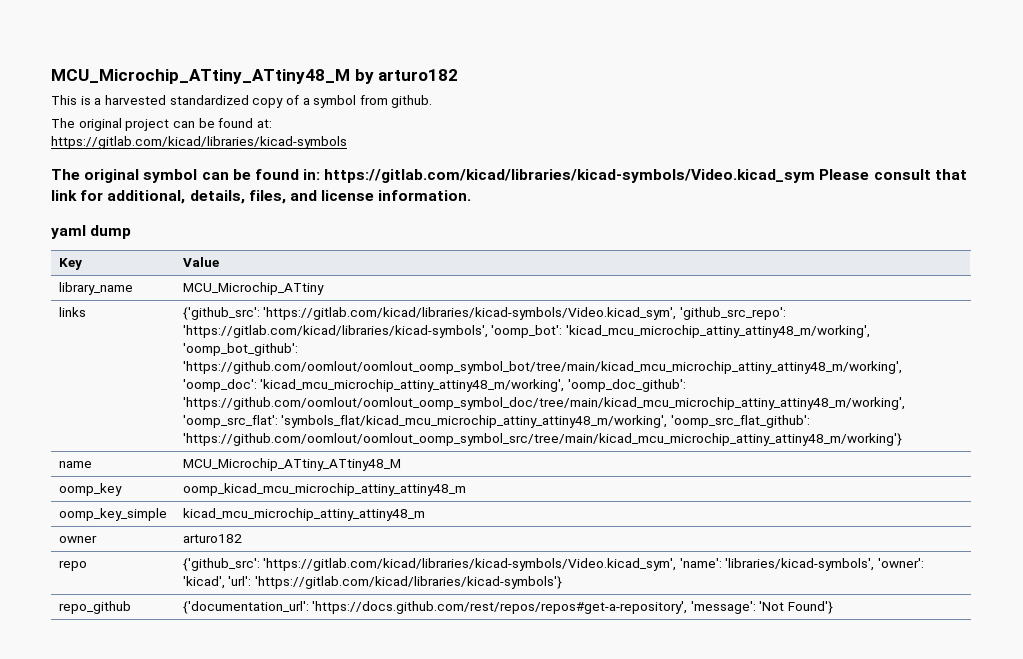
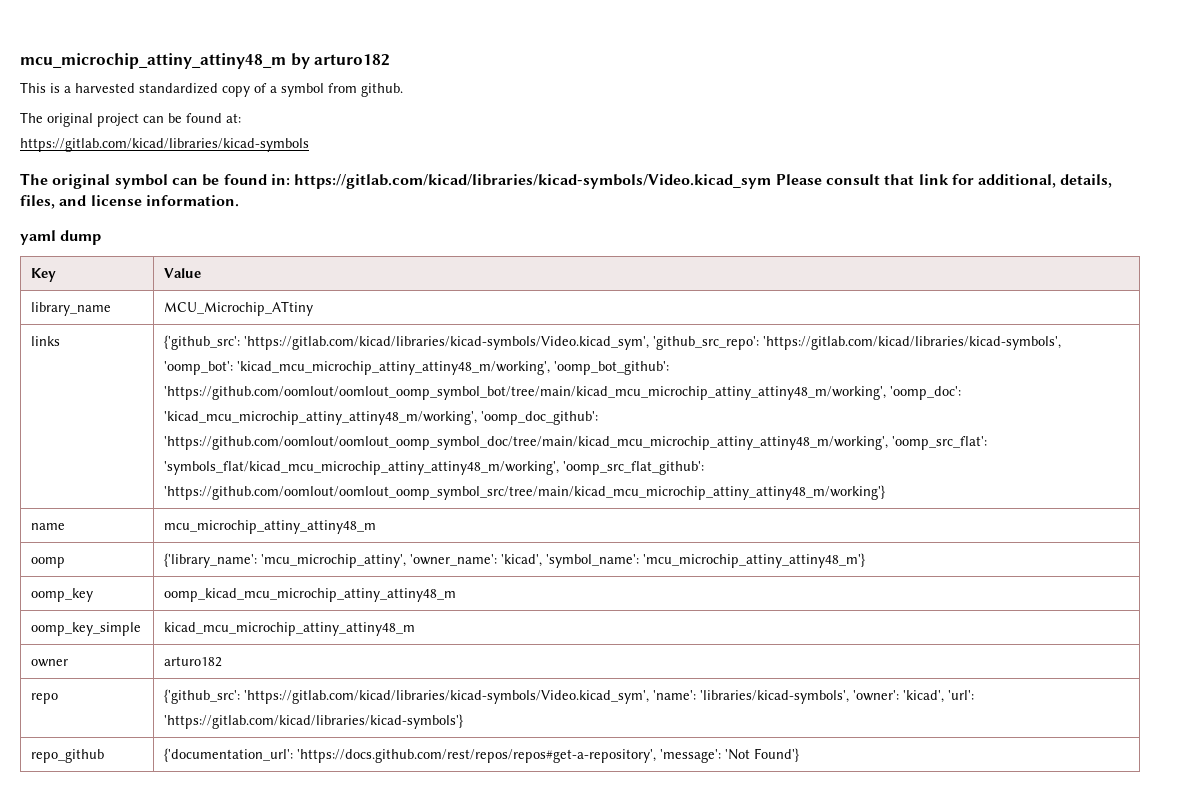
[51,69,350,84] MCU_Microchip_ATtiny_ATtiny48_M -> [20,53,286,69] mcu_microchip_attiny_attiny48_m
[182,458,401,471] MCU_Microchip_ATtiny_ATtiny48_M -> [164,520,377,534] [31,557,66,568] [164,553,866,568] mcu_microchip_attiny_attiny48_m // oomp | {'library_name': 'mcu_microchip_attiny', 'owner_name': 'kicad', 'symbol_name': 'mcu_microchip_attiny_attiny48_m'}

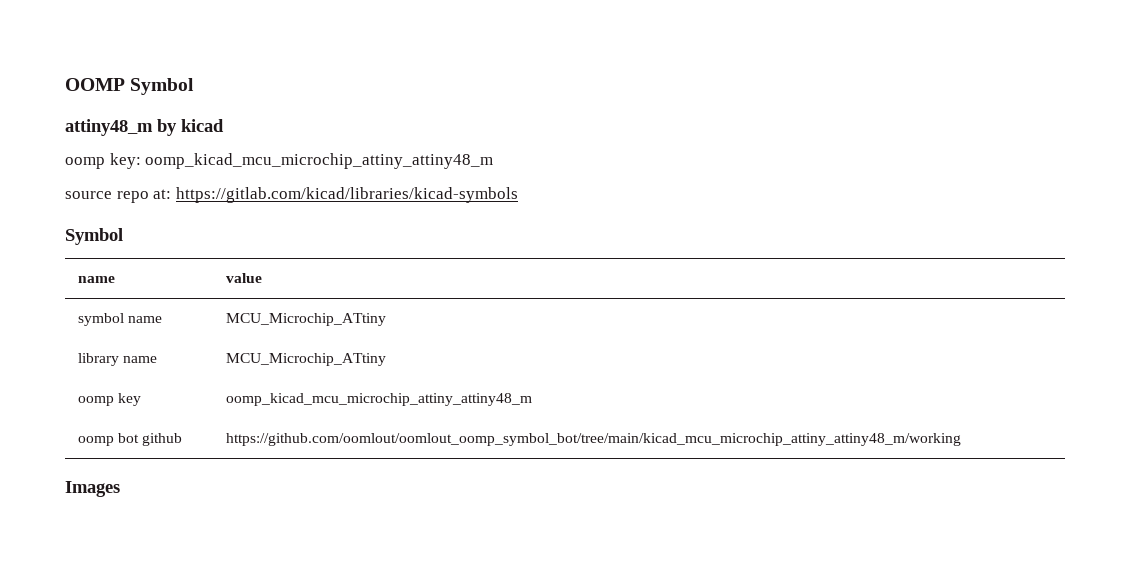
[20,53,391,69] [20,82,403,97] [20,112,222,127] mcu_microchip_attiny_attiny48_m by arturo182 // This is a harvested standardized copy of a symbol from github. // The original project can be found -> [65,78,195,95] [65,119,224,136] [65,153,494,169] [65,191,149,203] OOMP Symbol // attiny48_m by kicad // oomp key: oomp_kicad_mcu_microchip_attiny_attiny48_m // source repo
(241, 118) // -> (172, 194) none
[20,173,1113,189] [20,195,239,209] [20,230,102,245] [31,268,57,282] [164,268,202,278] [31,302,112,316] [164,301,314,316] [31,336,61,346] [164,335,1062,350] [164,361,670,375] [164,386,962,400] [164,411,599,425] [164,436,988,450] [164,461,705,475] [164,485,886,500] [31,523,66,530] [164,520,377,534] [31,557,66,568] [164,553,866,568] [31,588,94,602] [164,588,457,602] [31,622,142,636] [164,622,416,636] [31,659,69,667] [164,656,223,667] [31,693,59,704] [164,689,975,704] [164,714,464,729] [31,749,105,763] [164,748,800,763] The original symbol can be found in: https://gitlab.com/kicad/libraries/kicad-symbols/Video.kicad_sym Please consult that link for additional, details, files, and license information. // yaml dump // Key | Value // library_name | MCU_Microchip_ATtiny // links | {'github_src': 'https://gitlab.com/kicad/libraries/kicad-symbols/Video.kicad_sym', 'github_src_repo': 'https://gitlab.com/kicad/libraries/kicad-symbols', 'oomp_bot': 'kicad_mcu_microchip_attiny_attiny48_m/working', 'oomp_bot_github': 'https://github.com/oomlout/oomlout_oomp_symbol_bot/tree/main/kicad_mcu_microchip_attiny_attiny48_m/working', 'oomp_doc': 'kicad_mcu_microchip_attiny_attiny48_m/working', 'oomp_doc_github': 'https://github.com/oomlout/oomlout_oomp_symbol_doc/tree/main/kicad_mcu_microchip_attiny_attiny48_m/working', 'oomp_src_flat': 'symbols_flat/kicad_mcu_microchip_attiny_attiny48_m/working', 'oomp_src_flat_github': 'https://github.com/oomlout/oomlout_oomp_symbol_src/tree/main/kicad_mcu_microchip_attiny_attiny48_m/working'} // name | mcu_microchip_attiny_attiny48_m // oomp | {'library_name': 'mcu_microchip_attiny', 'owner_name': 'kicad', 'symbol_name': 'mcu_microchip_attiny_attiny48_m'} // oomp_key | oomp_kicad_mcu_microchip_attiny_attiny48_m // oomp_key_simple | kicad_mcu_microchip_attiny_attiny48_m // owner | arturo182 // repo | {'github_src': 'https://gitlab.com/kicad/libraries/kicad-symbols/Video.kicad_sym', 'name': 'libraries/kicad-symbols', 'owner': 'kicad', 'url': 'https://gitlab.com/kicad/libraries/kicad-symbols'} // repo_github | {'documentation_url': 'https://docs.github.com/rest/repos/repos#get-a-repository', 'message': 'Not Found'} -> [65,228,123,245] [77,276,115,283] [225,273,262,283] [77,313,162,326] [225,313,386,326] [77,353,157,366] [225,353,386,366] [77,393,141,406] [225,393,532,406] [77,433,182,446] [225,433,961,446] [65,481,120,497] Symbol // name | value // symbol name | MCU_Microchip_ATtiny // library name | MCU_Microchip_ATtiny // oomp key | oomp_kicad_mcu_microchip_attiny_attiny48_m // oomp bot github | https://github.com/oomlout/oomlout_oomp_symbol_bot/tree/main/kicad_mcu_microchip_attiny_attiny48_m/working // Images

